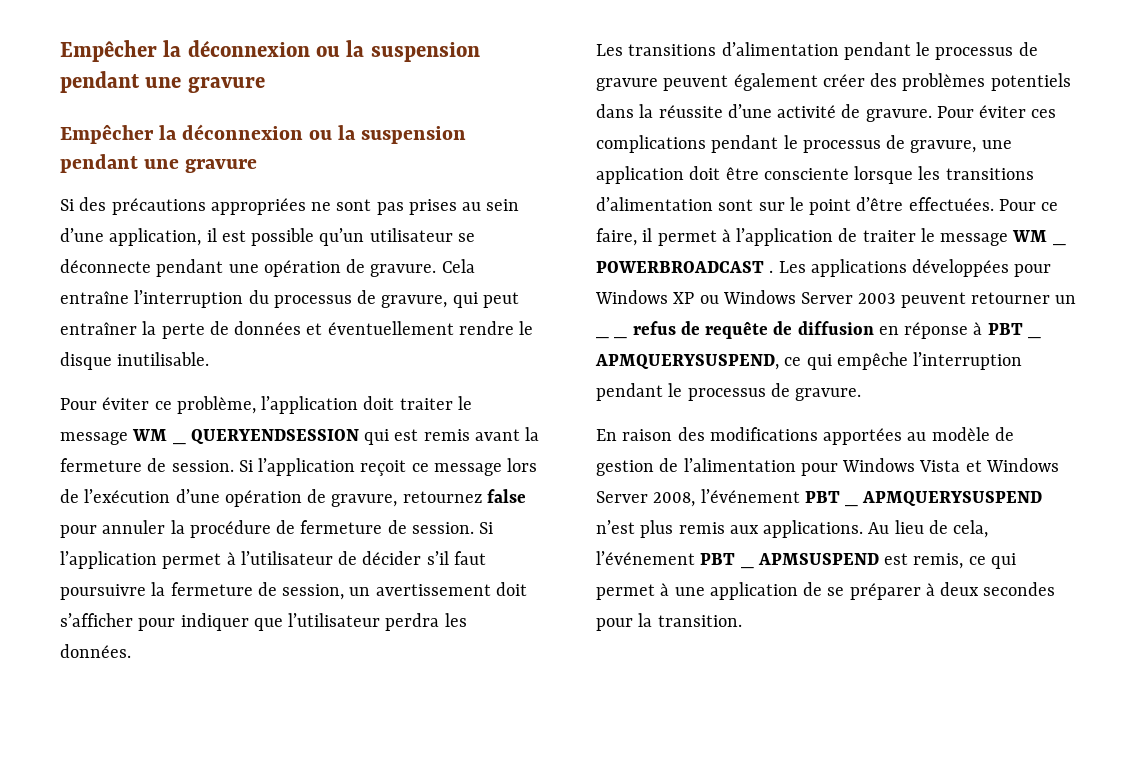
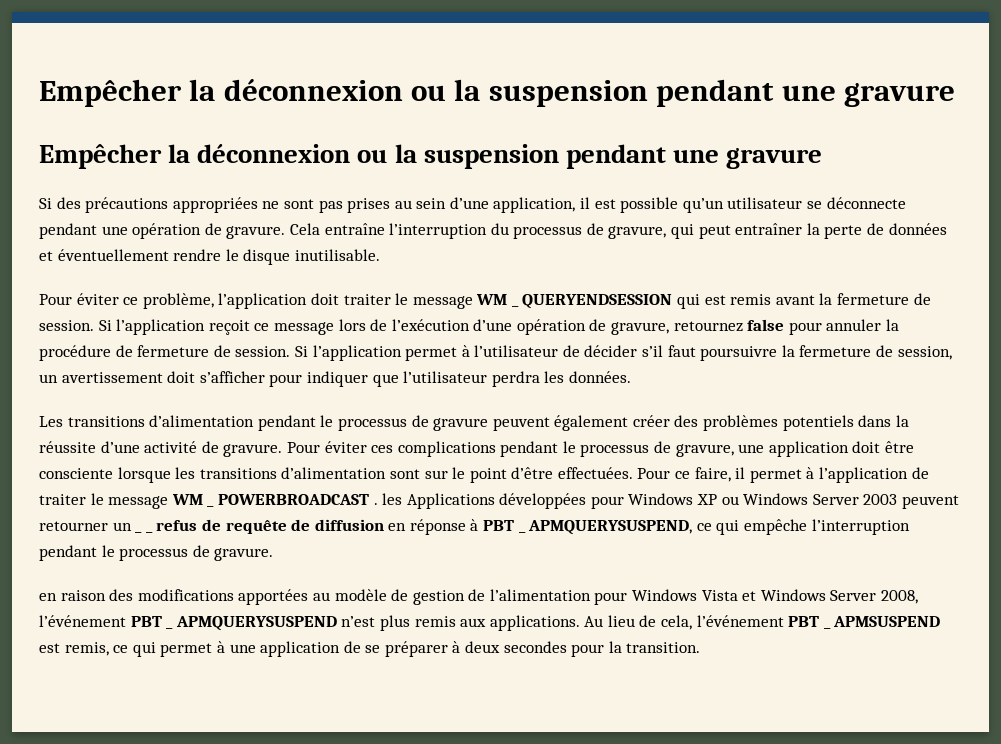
[778,259,907,277] Les applications -> [382,493,495,509] les Applications
[596,429,617,441] En -> [39,593,57,601] en

